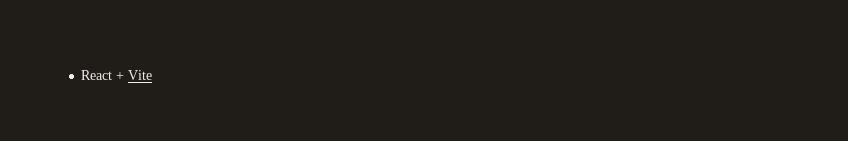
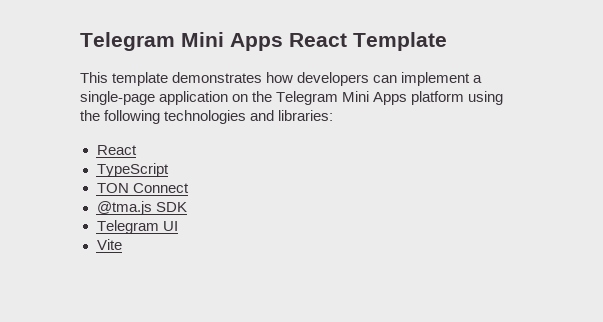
[81,70,125,80] React + -> [80,32,447,51] [80,72,483,86] [80,91,504,105] [80,110,334,124] [96,145,137,155] [96,163,169,177] [96,183,189,193] [96,201,187,215] [96,220,178,234] Telegram Mini Apps React Template // This template demonstrates how developers can implement a single-page application on the Telegram Mini Apps platform using the following technologies and libraries: // React // TypeScript // TON Connect // @tma.js SDK // Telegram UI //

